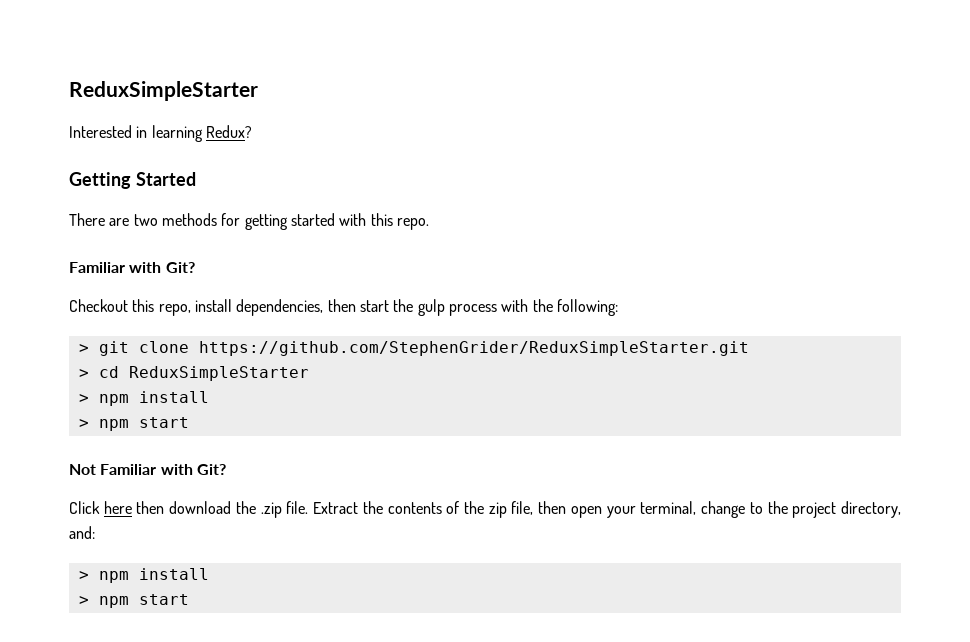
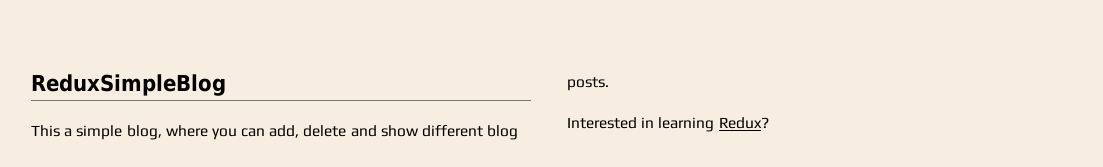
[69,81,258,101] [69,125,252,142] [69,172,196,189] [69,213,429,230] [69,262,195,273] [69,299,618,316] [78,341,749,356] [78,366,309,381] [78,391,209,406] [78,417,189,431] [69,464,226,475] [69,501,902,518] [69,526,95,539] [78,568,209,583] [78,594,189,608] ReduxSimpleStarter // Interested in learning Redux? // Getting Started // There are two methods for getting started with this repo. // Familiar with Git? // Checkout this repo, install dependencies, then start the gulp process with the following: // > git clone https://github.com/StephenGrider/ReduxSimpleStarter.git // > cd ReduxSimpleStarter // > npm install // > npm start // Not Familiar with Git? // Click here then download the .zip file. Extract the contents of the zip file, then open your terminal, change to the project directory, and: // > npm install // > npm start -> [31,74,226,96] [31,125,519,140] [567,77,609,91] [567,117,769,132] ReduxSimpleBlog // This a simple blog, where you can add, delete and show different blog posts. // Interested in learning Redux?

